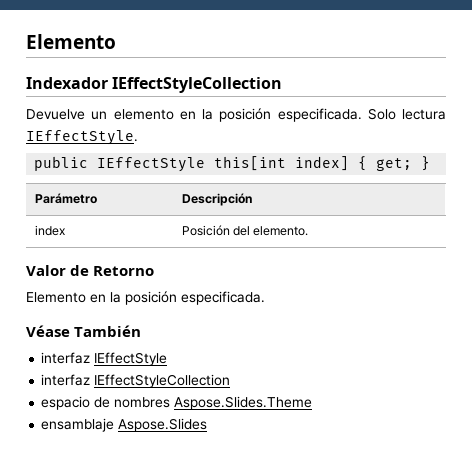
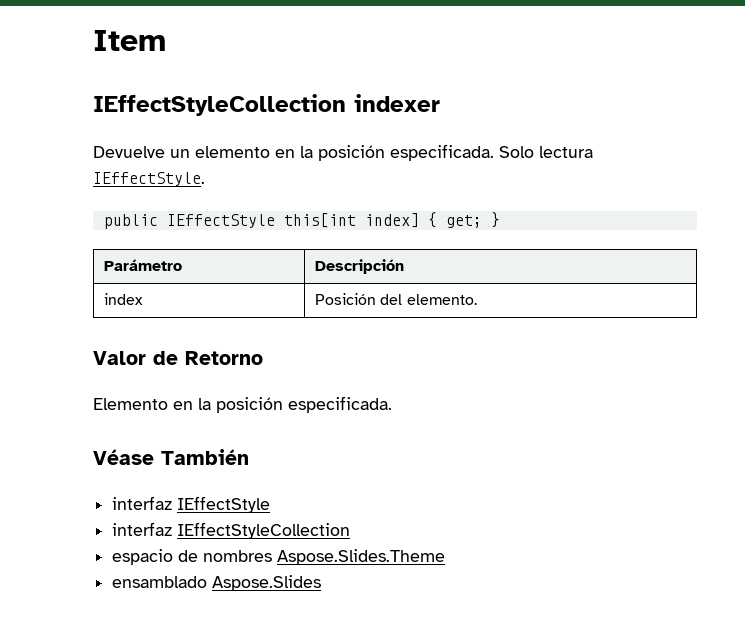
[26,34,116,49] [26,77,283,93] Elemento // Indexador IEffectStyleCollection -> [93,30,166,51] [93,94,440,116] Item // IEffectStyleCollection indexer
[41,418,115,432] ensamblaje -> [112,576,208,588] ensamblado

